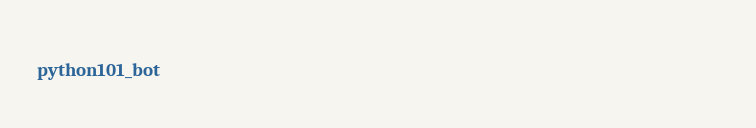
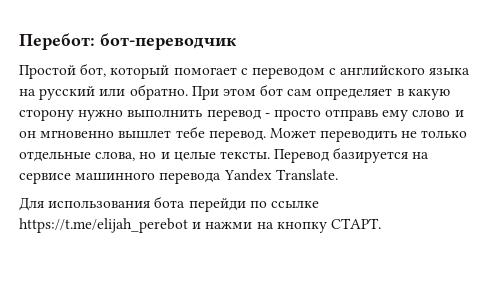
[37,63,160,80] python101_bot -> [19,33,237,50] [19,63,471,79] [19,84,450,100] [19,109,464,121] [19,126,468,142] [19,147,430,163] [19,169,338,184] [19,196,319,212] [19,218,381,233] Перебот: бот-переводчик // Простой бот, который помогает с переводом с английского языка на русский или обратно. При этом бот сам определяет в какую сторону нужно выполнить перевод - просто отправь ему слово и он мгновенно вышлет тебе перевод. Может переводить не только отдельные слова, но и целые тексты. Перевод базируется на сервисе машинного перевода Yandex Translate. // Для использования бота перейди по ссылке https://t.me/elijah_perebot и нажми на кнопку СТАРТ.

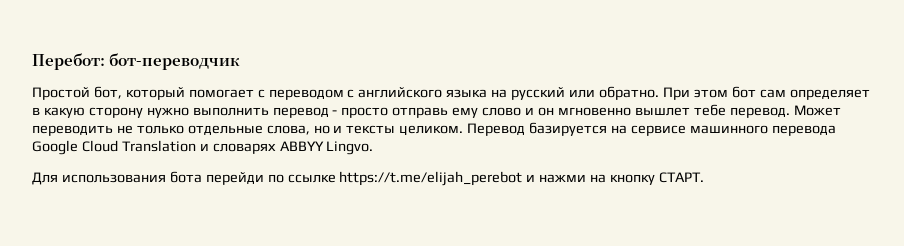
[173,151,270,162] целые тексты. -> [346,125,464,135] тексты целиком.
[223,169,338,181] Yandex Translate. -> [32,140,374,155] Google Cloud Translation и словарях ABBYY Lingvo.

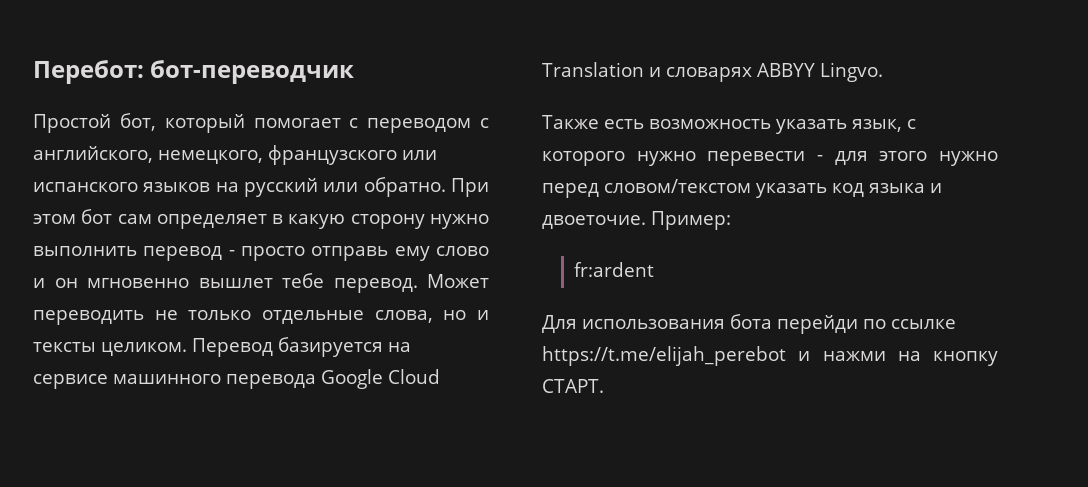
[358,87,488,98] английского языка -> [33,145,437,165] [33,182,211,192] английского, немецкого, французского или испанского языков
(374, 148) none -> [542,115,916,134] [542,151,999,166] [542,179,942,198] [542,211,731,230] [574,262,655,277] // Также есть возможность указать язык, с которого нужно перевести - для этого нужно перед словом/текстом указать код языка и двоеточие. Пример: // fr:ardent

